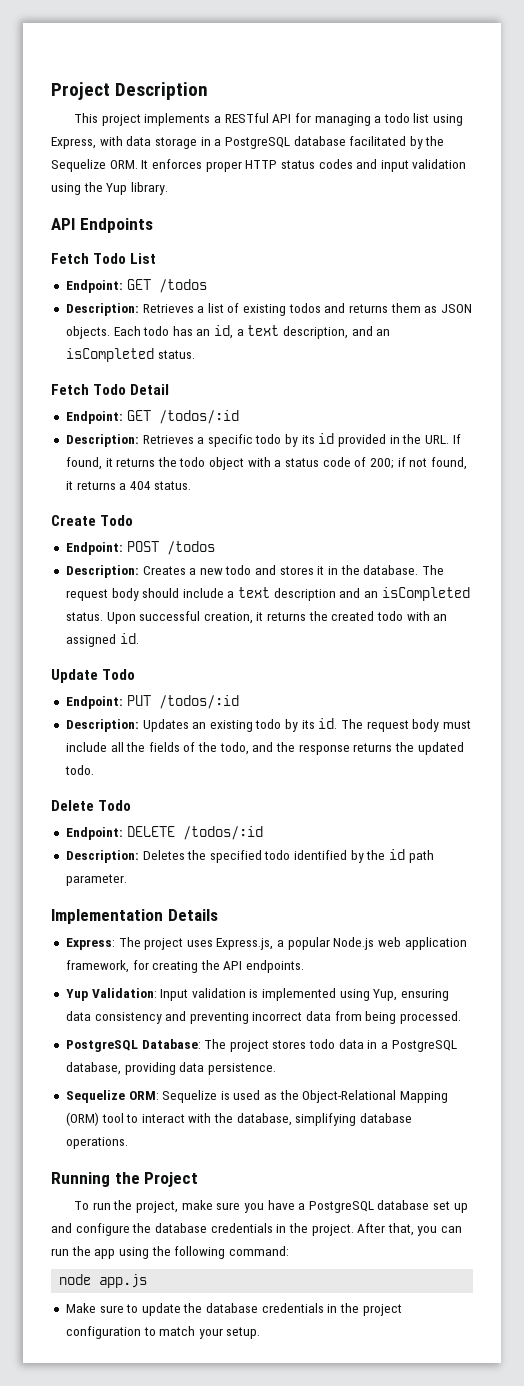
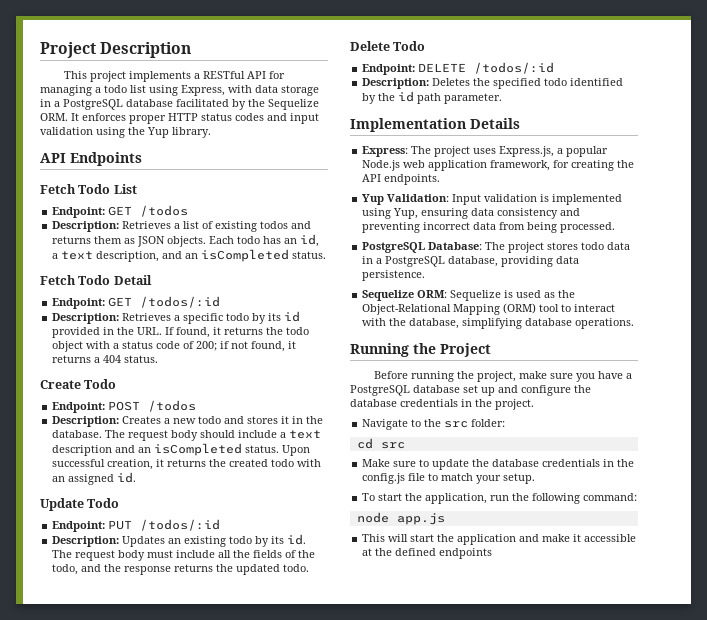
[73,1201,111,1210] To run -> [373,371,454,382] Before running
[357,1223,463,1236] [51,1246,289,1259] [59,1274,148,1288] After that, you can run the app using the following command: // node app.js -> [362,419,506,430] [356,438,405,449] // Navigate to the src folder: // cd src
[362,1304,402,1316] [65,1326,141,1339] project configuration -> [362,473,426,484] config.js file
(261, 1333) none -> [362,493,638,504] [356,512,445,525] [362,534,637,545] [362,548,493,559] // To start the application, run the following command: // node app.js // This will start the application and make it accessible at the defined endpoints

